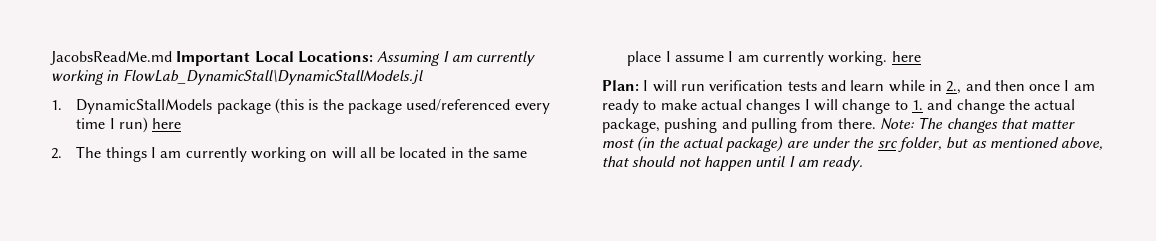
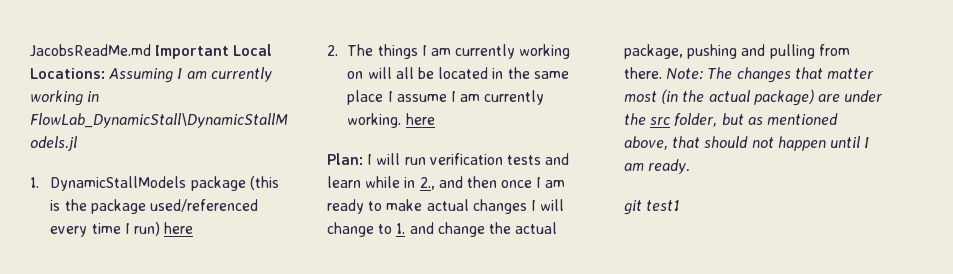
(864, 163) none -> [624,200,681,215] // git test1

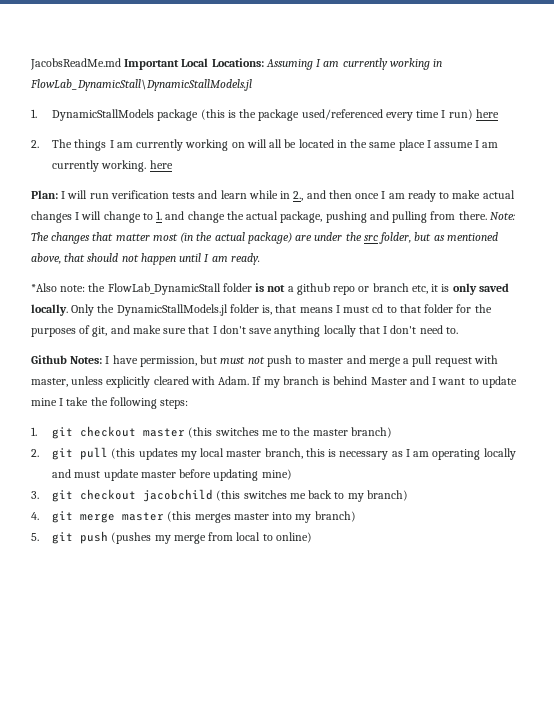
[624,200,681,215] git test1 -> [31,283,509,295] [31,304,492,316] [31,325,458,337] [31,355,498,367] [31,376,517,388] [31,397,189,409] [31,426,392,439] [31,447,516,460] [52,469,292,481] [31,489,408,502] [31,511,356,523] [31,531,312,544] *Also note: the FlowLab_DynamicStall folder is not a github repo or branch etc, it is only saved locally. Only the DynamicStallModels.jl folder is, that means I must cd to that folder for the purposes of git, and make sure that I don't save anything locally that I don't need to. // Github Notes: I have permission, but must not push to master and merge a pull request with master, unless explicitly cleared with Adam. If my branch is behind Master and I want to update mine I take the following steps: // 1. git checkout master (this switches me to the master branch) // 2. git pull (this updates my local master branch, this is necessary as I am operating locally and must update master before updating mine) // 3. git checkout jacobchild (this switches me back to my branch) // 4. git merge master (this merges master into my branch) // 5. git push (pushes my merge from local to online)

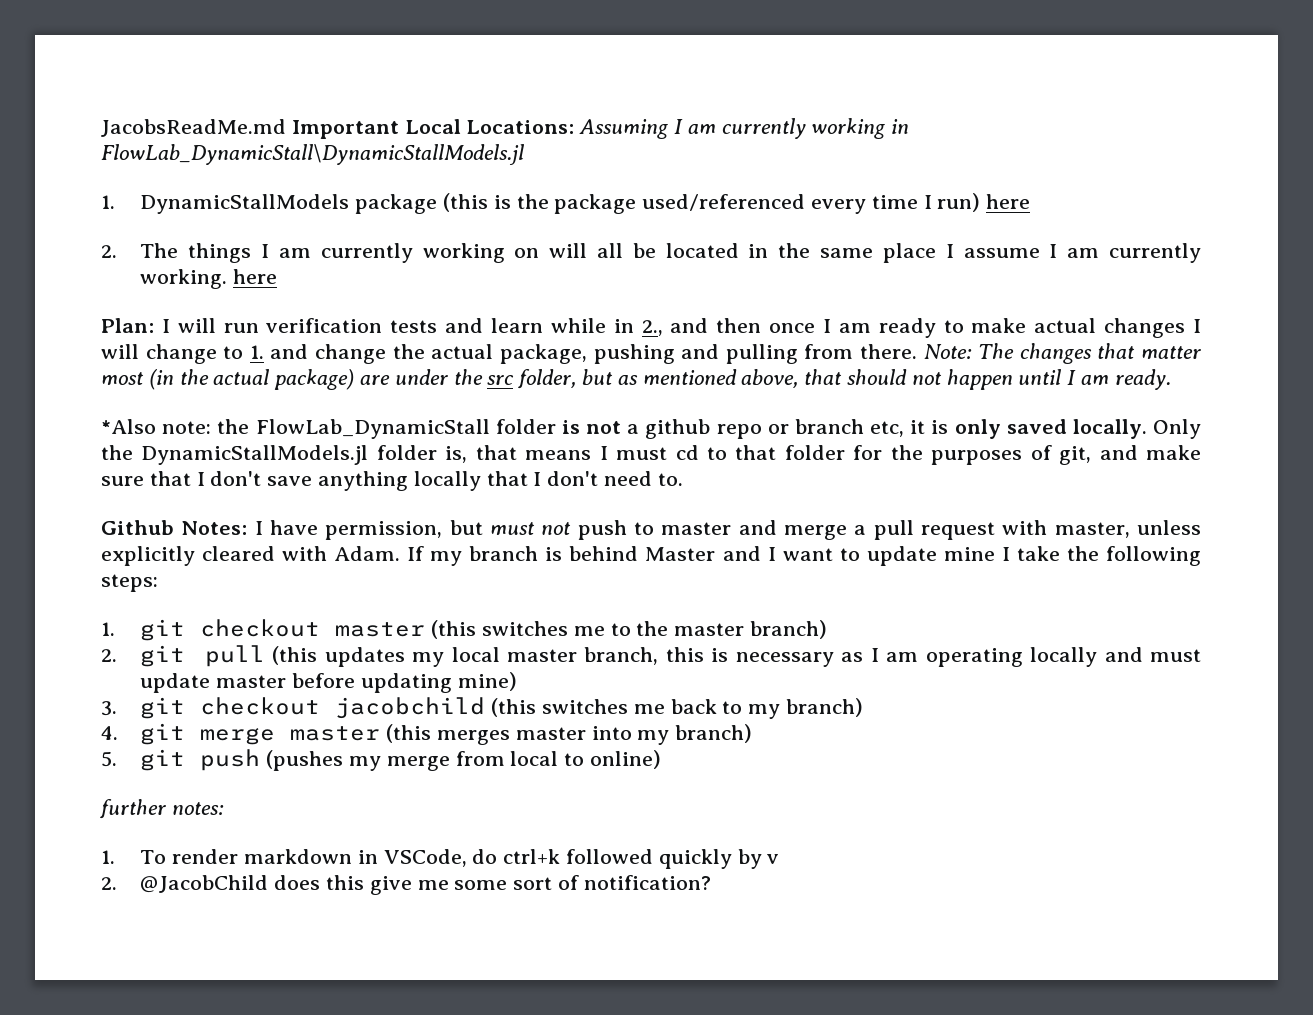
(312, 537) none -> [100,799,224,819] [101,849,780,869] [101,875,711,895] // further notes: // 1. To render markdown in VSCode, do ctrl+k followed quickly by v // 2. @JacobChild does this give me some sort of notification?

